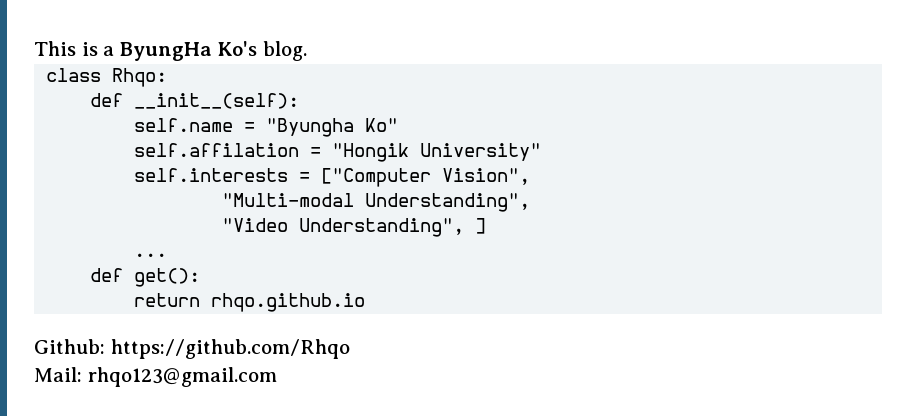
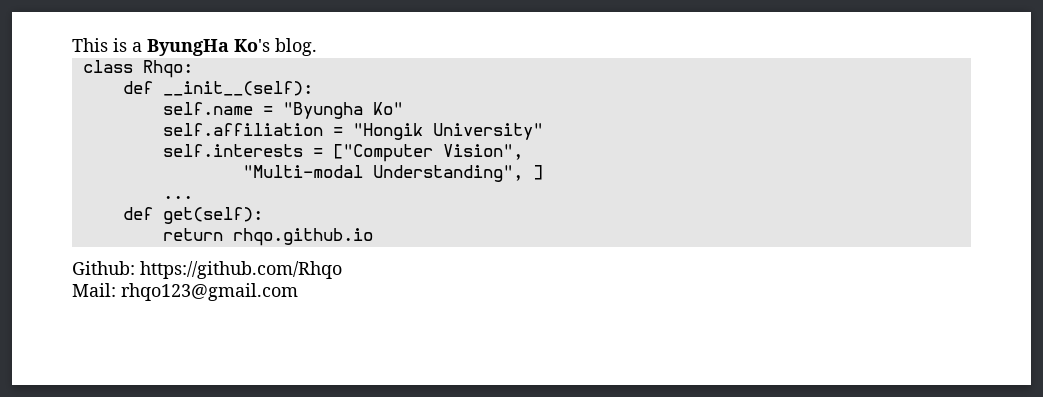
[134,143,300,157] self.affilation -> [162,123,323,136] self.affiliation
[222,218,465,237] // "Video Understanding", -> (523, 173) none
[134,268,201,287] get(): -> [162,207,263,224] get(self):

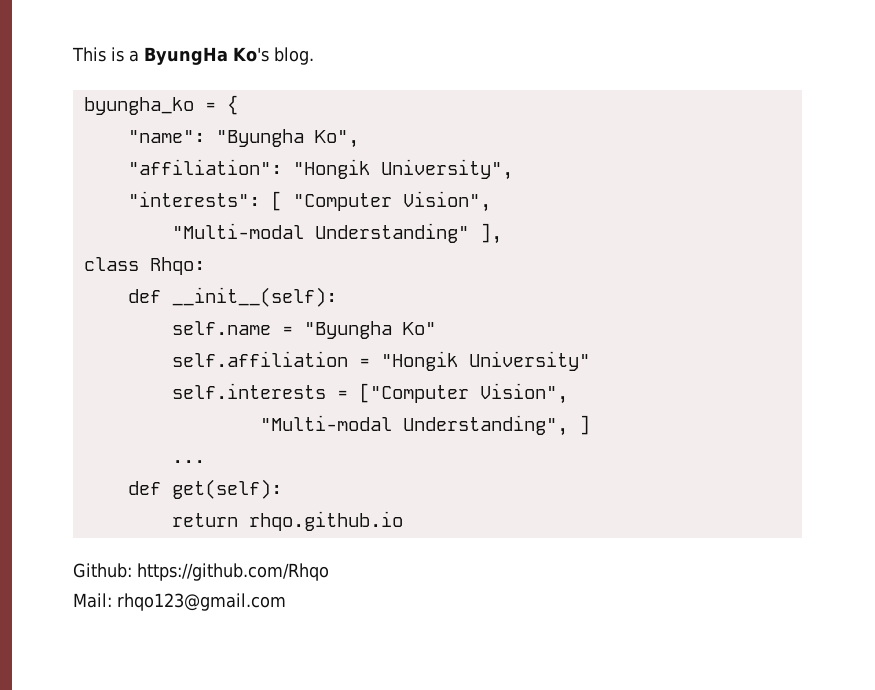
(317, 47) none -> [83,95,238,115] [127,129,359,148] [127,159,513,180] [127,191,491,212] [171,223,502,244] // byungha_ko = { // "name": "Byungha Ko", // "affiliation": "Hongik University", // "interests": [ "Computer Vision", // "Multi-modal Understanding" ],

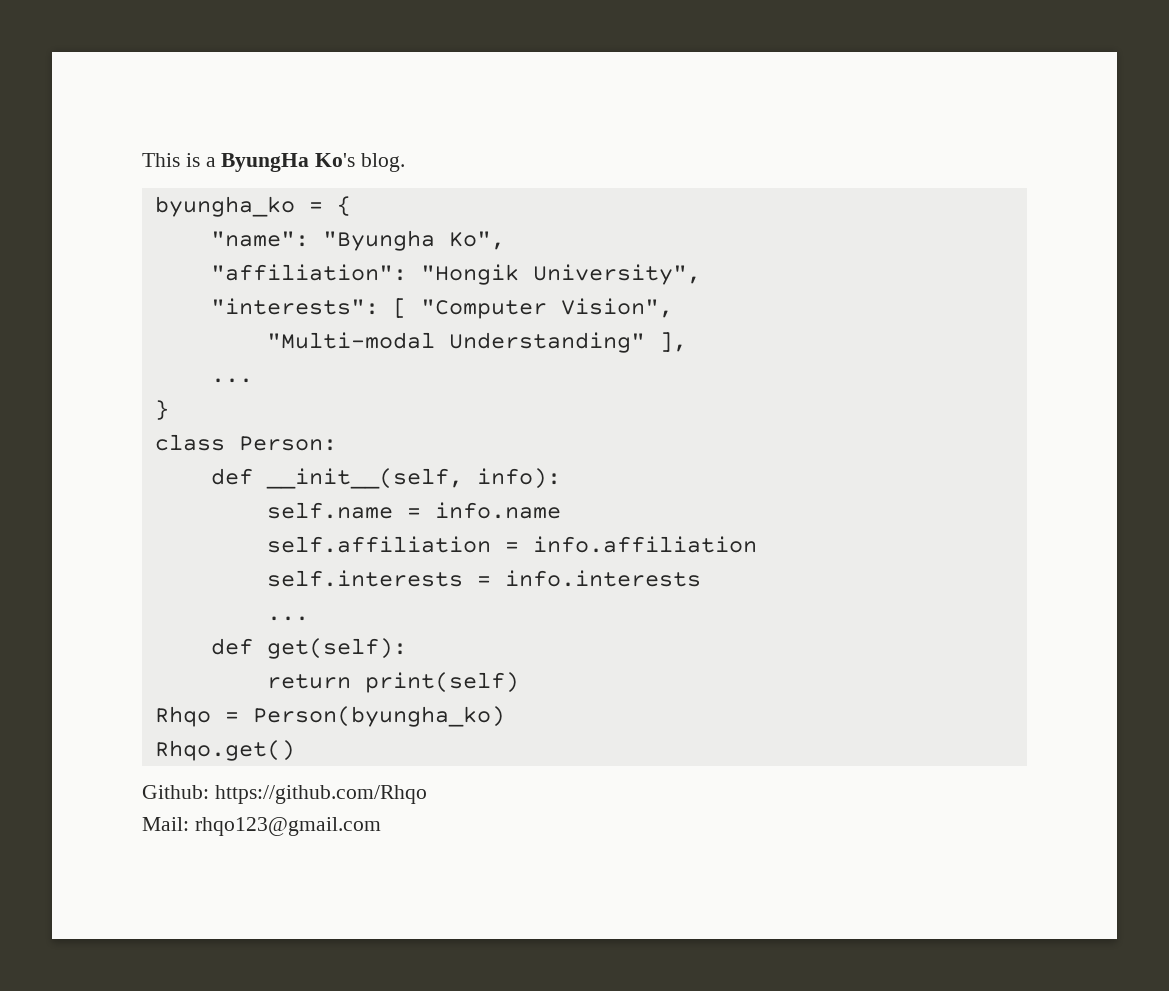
(502, 233) none -> [210,378,253,383] [154,400,169,420] // ... // }
[149,257,205,275] [127,287,337,307] Rhqo: // def __init__(self): -> [238,436,337,451] [210,468,561,489] Person: // def __init__(self, info):
[303,321,436,339] "Byungha Ko" -> [434,502,561,519] info.name
[380,351,590,371] "Hongik University" -> [532,536,757,553] info.affiliation
[358,383,568,404] [259,415,590,436] ["Computer Vision", // "Multi-modal Understanding", ] -> [504,570,701,587] info.interests
[248,511,403,531] rhqo.github.io -> [364,672,519,693] [154,706,505,727] [154,740,295,761] print(self) // Rhqo = Person(byungha_ko) // Rhqo.get()

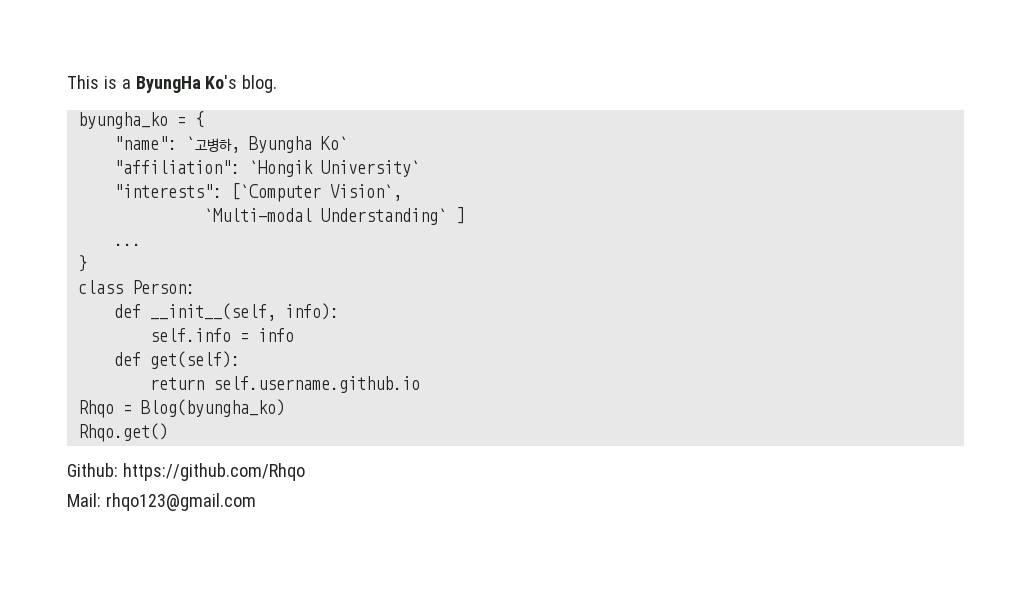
[322,230,505,251] "Byungha Ko", -> [185,136,348,153] `고병하, Byungha Ko`
[420,264,701,285] "Hongik University", -> [248,160,420,177] `Hongik University`
[392,298,673,319] [266,332,687,353] [ "Computer Vision", // "Multi-modal Understanding" ], -> [230,183,402,202] [203,207,465,225] [`Computer Vision`, // `Multi-modal Understanding` ]
[266,502,561,519] [266,536,757,553] [266,570,701,587] [266,616,309,621] self.name = info.name // self.affiliation = info.affiliation // self.interests = info.interests // ... -> [149,328,294,342] self.info = info
[364,672,519,693] print(self) -> [212,376,420,393] self.username.github.io
[252,706,505,727] Person(byungha_ko) -> [140,399,285,417] Blog(byungha_ko)

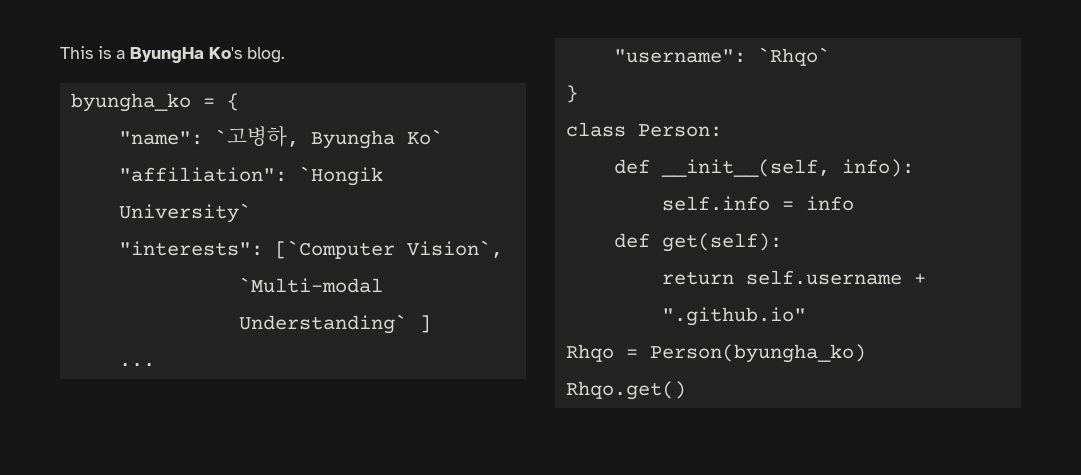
(141, 244) none -> [613,47,830,66] // "username": `Rhqo`
[212,376,420,393] self.username.github.io -> [745,270,926,285] [661,307,806,326] self.username + ".github.io"
[140,399,285,417] Blog(byungha_ko) -> [649,344,866,363] Person(byungha_ko)
[67,463,305,481] [67,493,256,511] // Github: https://github.com/Rhqo // Mail: rhqo123@gmail.com -> (686, 390) none

